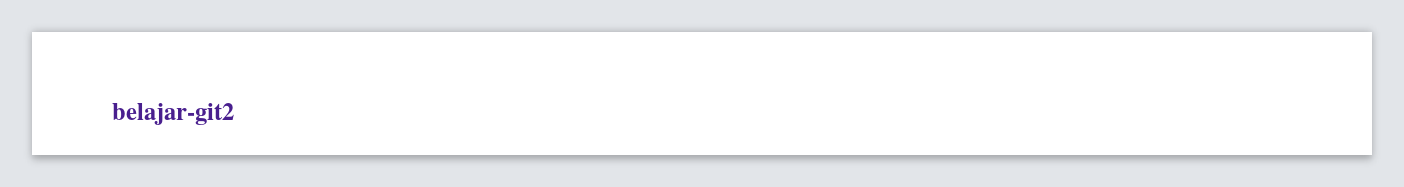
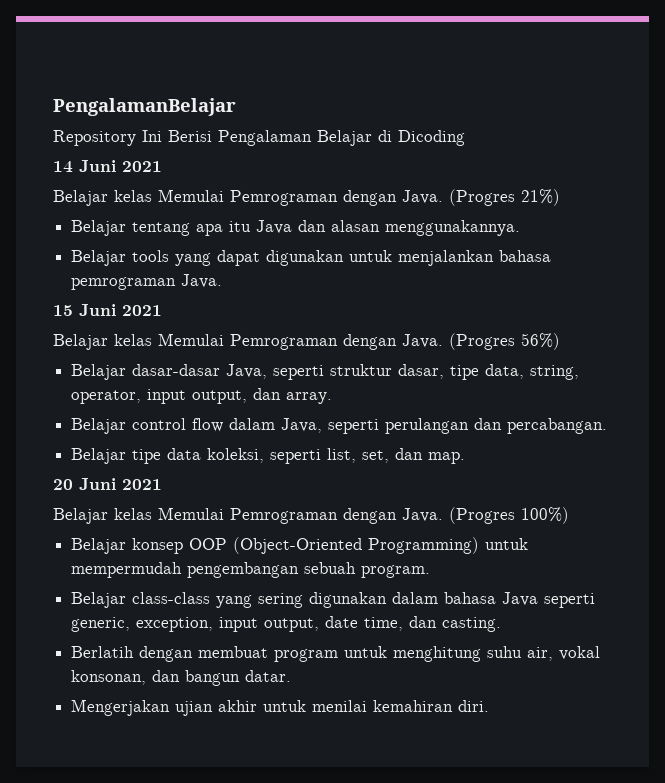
[112,103,234,125] belajar-git2 -> [53,98,236,116] [53,130,465,146] [53,160,162,173] [53,189,560,206] [71,220,521,236] [71,250,552,266] [71,274,223,290] [53,304,162,316] [53,333,560,350] [71,364,580,380] [71,388,333,404] [71,418,608,434] [71,448,466,464] [53,478,162,490] [53,507,569,524] [71,537,529,554] [71,562,431,578] [71,592,596,608] [71,616,502,632] [71,646,601,662] [71,670,292,686] [71,699,490,716] PengalamanBelajar // Repository Ini Berisi Pengalaman Belajar di Dicoding // 14 Juni 2021 // Belajar kelas Memulai Pemrograman dengan Java. (Progres 21%) // Belajar tentang apa itu Java dan alasan menggunakannya. // Belajar tools yang dapat digunakan untuk menjalankan bahasa pemrograman Java. // 15 Juni 2021 // Belajar kelas Memulai Pemrograman dengan Java. (Progres 56%) // Belajar dasar-dasar Java, seperti struktur dasar, tipe data, string, operator, input output, dan array. // Belajar control flow dalam Java, seperti perulangan dan percabangan. // Belajar tipe data koleksi, seperti list, set, dan map. // 20 Juni 2021 // Belajar kelas Memulai Pemrograman dengan Java. (Progres 100%) // Belajar konsep OOP (Object-Oriented Programming) untuk mempermudah pengembangan sebuah program. // Belajar class-class yang sering digunakan dalam bahasa Java seperti generic, exception, input output, date time, dan casting. // Berlatih dengan membuat program untuk menghitung suhu air, vokal konsonan, dan bangun datar. // Mengerjakan ujian akhir untuk menilai kemahiran diri.

